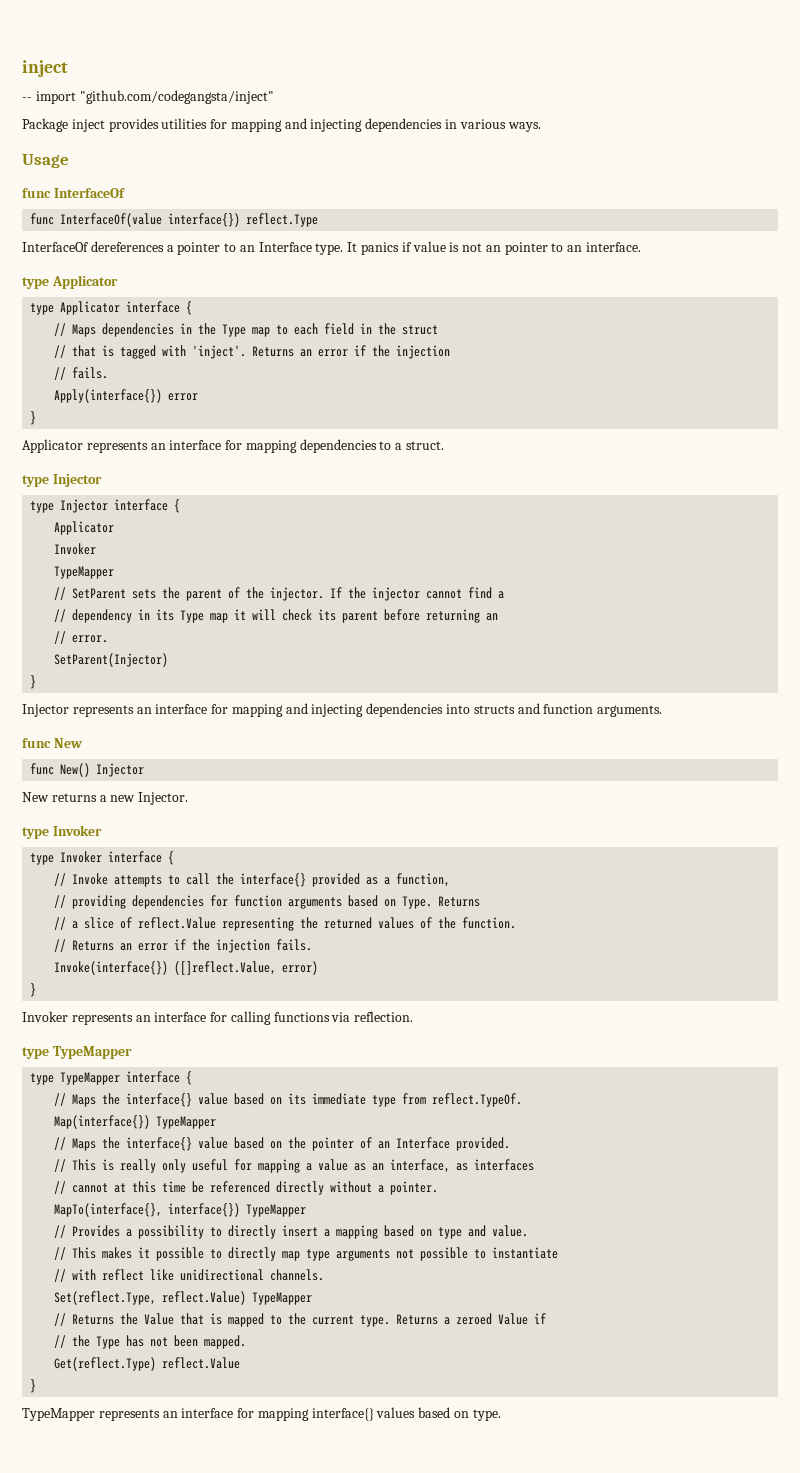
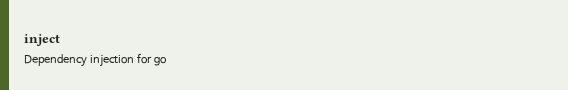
[22,90,274,104] [22,118,541,132] [22,154,69,168] [22,188,125,198] [30,213,319,227] [22,241,642,255] [22,275,118,289] [30,301,193,315] [54,323,439,337] [54,345,451,359] [54,367,109,380] [54,389,199,403] [30,411,37,425] [22,439,445,453] [22,474,102,487] [30,499,181,513] [54,521,115,535] [54,543,97,555] [54,566,115,579] [54,587,505,601] [54,609,499,623] [54,631,109,644] [54,653,169,667] [30,675,37,689] [22,703,663,717] [22,738,82,748] [30,763,145,777] [22,792,189,805] [22,825,102,839] [30,851,175,865] [54,873,451,887] [54,895,481,909] [54,917,517,931] [54,939,313,953] [54,961,319,975] [30,983,37,997] [22,1011,414,1025] [22,1046,132,1059] [30,1071,193,1085] [54,1093,523,1107] [54,1115,217,1129] [54,1137,511,1151] [54,1159,535,1173] [54,1181,439,1195] [54,1203,307,1217] [54,1225,529,1239] [54,1247,559,1261] [54,1269,325,1282] [54,1291,313,1305] [54,1313,547,1327] [54,1335,247,1349] [54,1357,241,1371] [30,1379,37,1393] [22,1407,501,1421] -- import "github.com/codegangsta/inject" // Package inject provides utilities for mapping and injecting dependencies in various ways. // Usage // func InterfaceOf // func InterfaceOf(value interface{}) reflect.Type // InterfaceOf dereferences a pointer to an Interface type. It panics if value is not an pointer to an interface. // type Applicator // type Applicator interface { // // Maps dependencies in the Type map to each field in the struct // // that is tagged with 'inject'. Returns an error if the injection // // fails. // Apply(interface{}) error // } // Applicator represents an interface for mapping dependencies to a struct. // type Injector // type Injector interface { // Applicator // Invoker // TypeMapper // // SetParent sets the parent of the injector. If the injector cannot find a // // dependency in its Type map it will check its parent before returning an // // error. // SetParent(Injector) // } // Injector represents an interface for mapping and injecting dependencies into structs and function arguments. // func New // func New() Injector // New returns a new Injector. // type Invoker // type Invoker interface { // // Invoke attempts to call the interface{} provided as a function, // // providing dependencies for function arguments based on Type. Returns // // a slice of reflect.Value representing the returned values of the function. // // Returns an error if the injection fails. // Invoke(interface{}) ([]reflect.Value, error) // } // Invoker represents an interface for calling functions via reflection. // type TypeMapper // type TypeMapper interface { // // Maps the interface{} value based on its immediate type from reflect.TypeOf. // Map(interface{}) TypeMapper // // Maps the interface{} value based on the pointer of an Interface provided. // // This is really only useful for mapping a value as an interface, as interfaces // // cannot at this time be referenced directly without a pointer. // MapTo(interface{}, interface{}) TypeMapper // // Provides a possibility to directly insert a mapping based on type and value. // // This makes it possible to directly map type arguments not possible to instantiate // // with reflect like unidirectional channels. // Set(reflect.Type, reflect.Value) TypeMapper // // Returns the Value that is mapped to the current type. Returns a zeroed Value if // // the Type has not been mapped. // Get(reflect.Type) reflect.Value // } // TypeMapper represents an interface for mapping interface{} values based on type. -> [24,53,166,67] Dependency injection for go

